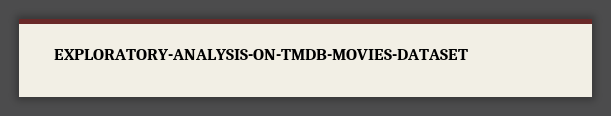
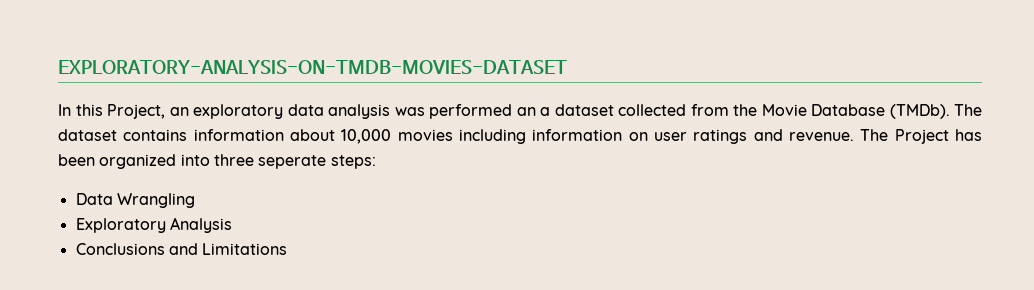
(468, 54) none -> [58,104,982,119] [58,129,983,144] [58,154,376,169] [75,193,195,208] [75,217,232,233] [75,243,288,255] // In this Project, an exploratory data analysis was performed an a dataset collected from the Movie Database (TMDb). The dataset contains information about 10,000 movies including information on user ratings and revenue. The Project has been organized into three seperate steps: // Data Wrangling // Exploratory Analysis // Conclusions and Limitations

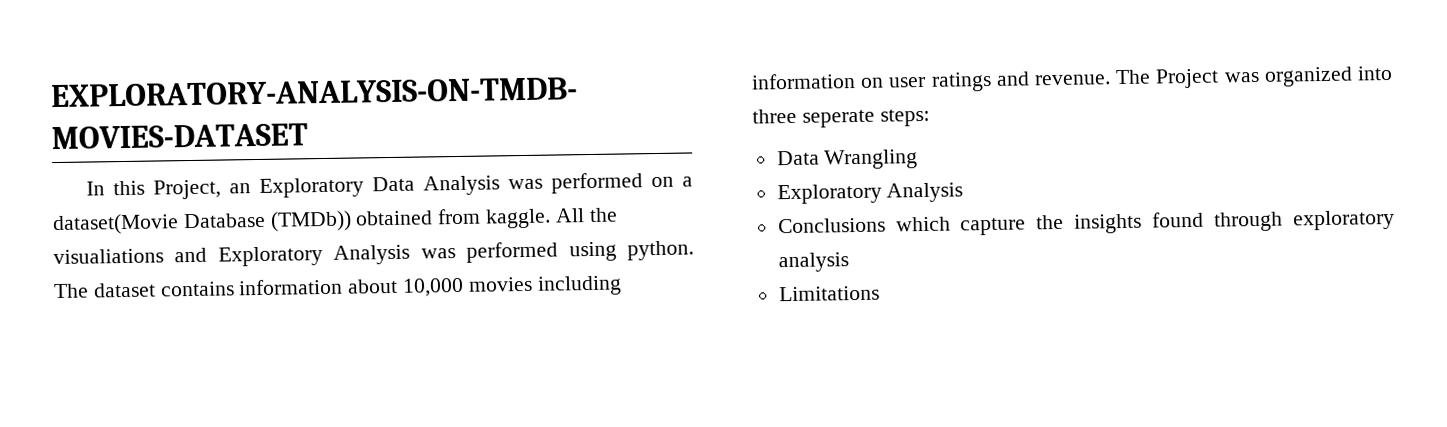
[193,104,950,119] exploratory data analysis was performed an a dataset collected from the Movie Database (TMDb). -> [258,172,693,198] [52,207,618,236] [53,240,695,267] Exploratory Data Analysis was performed on a dataset(Movie Database (TMDb)) obtained from kaggle. All the visualiations and Exploratory Analysis was performed using python.
[955,129,983,141] [58,154,95,166] has been -> [1223,71,1260,83] was
[168,243,198,255] and -> [895,209,1395,236] [777,252,849,273] which capture the insights found through exploratory analysis //

